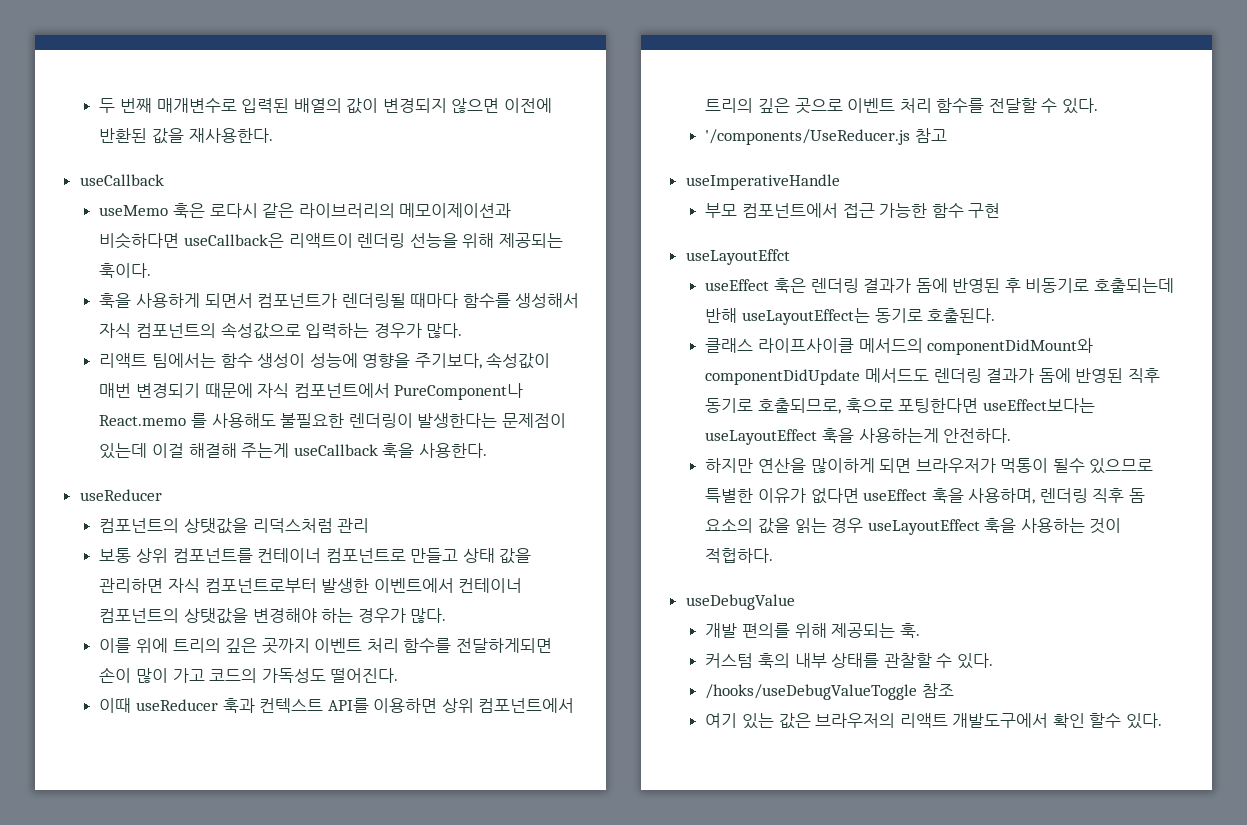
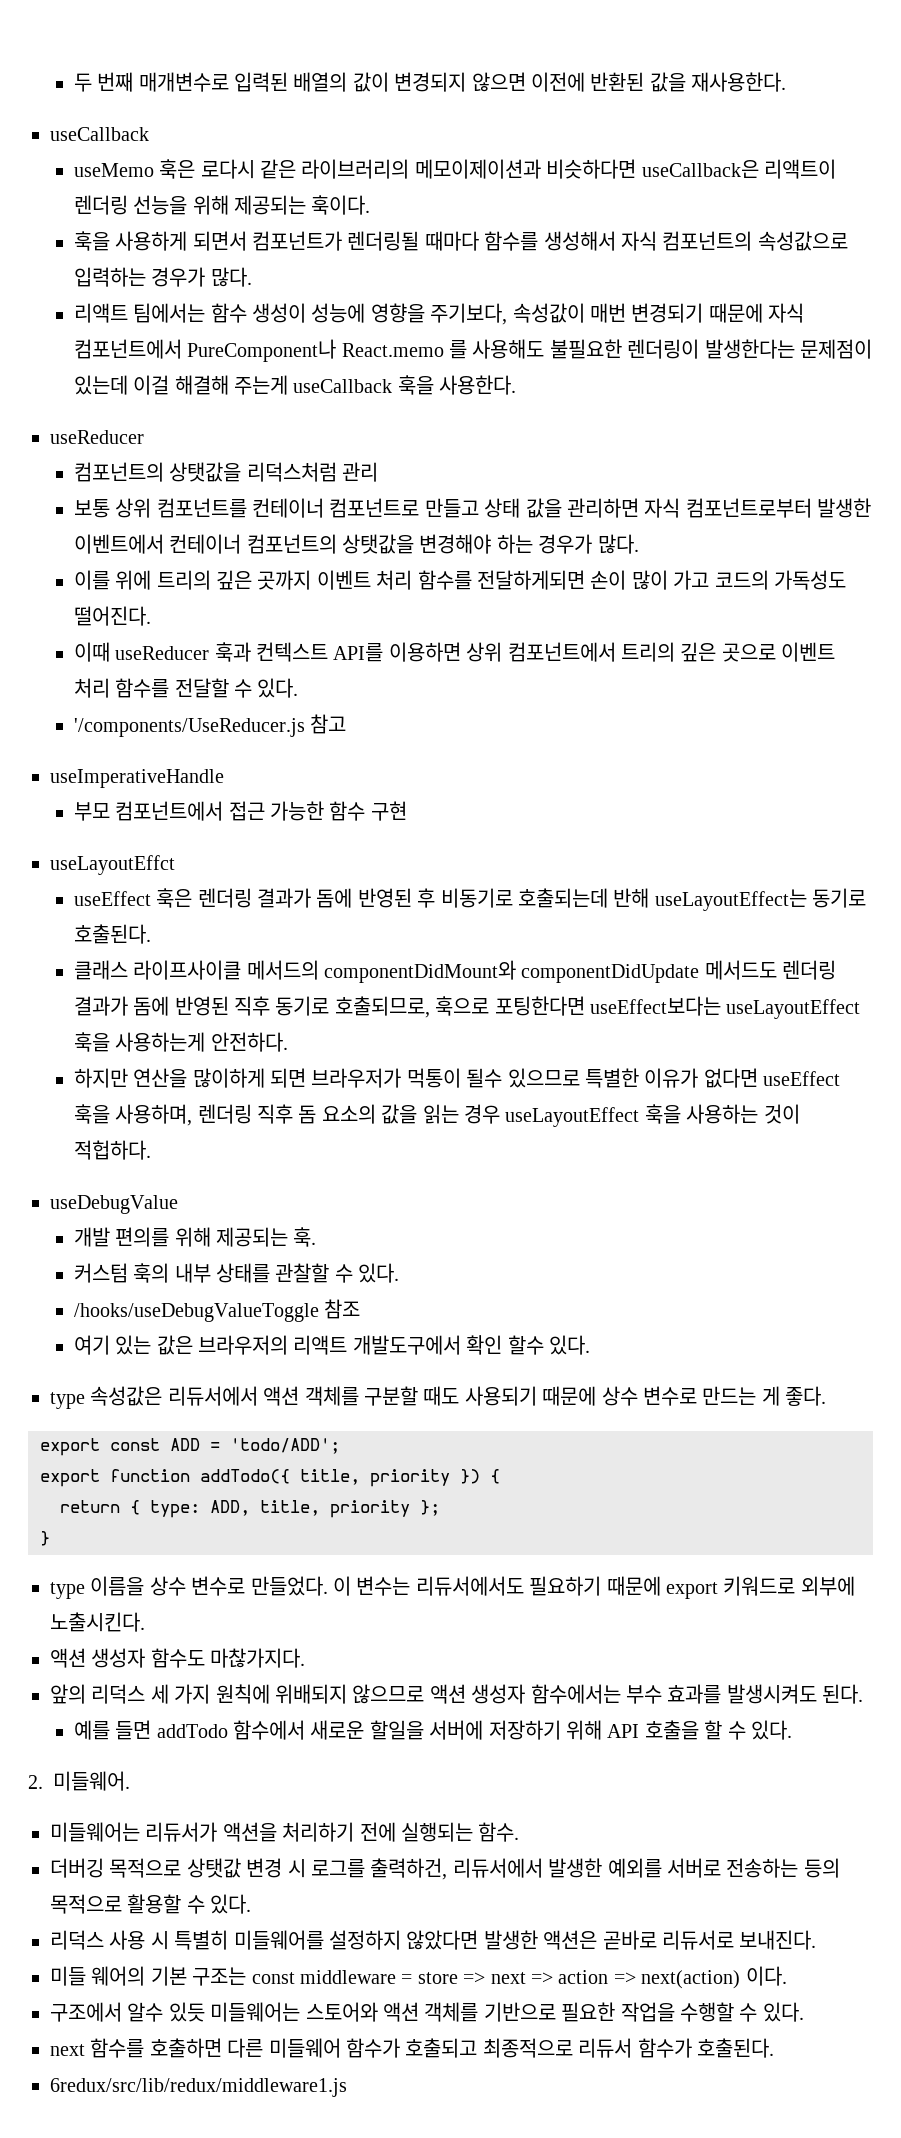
(1163, 721) none -> [50,1386,827,1409] [40,1438,340,1456] [40,1469,500,1487] [60,1500,440,1518] [40,1531,50,1546] [50,1576,855,1599] [50,1612,145,1632] [50,1648,306,1668] [50,1684,864,1704] [73,1720,792,1740] [28,1771,130,1791] [50,1822,520,1842] [50,1858,840,1880] [50,1894,252,1914] [50,1930,817,1950] [50,1966,787,1989] [50,2002,804,2022] [50,2038,774,2058] [50,2078,347,2097] // type 속성값은 리듀서에서 액션 객체를 구분할 때도 사용되기 때문에 상수 변수로 만드는 게 좋다. // export const ADD = 'todo/ADD'; // export function addTodo({ title, priority }) { // return { type: ADD, title, priority }; // } // type 이름을 상수 변수로 만들었다. 이 변수는 리듀서에서도 필요하기 때문에 export 키워드로 외부에 노출시킨다. // 액션 생성자 함수도 마찮가지다. // 앞의 리덕스 세 가지 원칙에 위배되지 않으므로 액션 생성자 함수에서는 부수 효과를 발생시켜도 된다. // 예를 들면 addTodo 함수에서 새로운 할일을 서버에 저장하기 위해 API 호출을 할 수 있다. // 2. 미들웨어. // 미들웨어는 리듀서가 액션을 처리하기 전에 실행되는 함수. // 더버깅 목적으로 상탯값 변경 시 로그를 출력하건, 리듀서에서 발생한 예외를 서버로 전송하는 등의 목적으로 활용할 수 있다. // 리덕스 사용 시 특별히 미들웨어를 설정하지 않았다면 발생한 액션은 곧바로 리듀서로 보내진다. // 미들 웨어의 기본 구조는 const middleware = store => next => action => next(action) 이다. // 구조에서 알수 있듯 미들웨어는 스토어와 액션 객체를 기반으로 필요한 작업을 수행할 수 있다. // next 함수를 호출하면 다른 미들웨어 함수가 호출되고 최종적으로 리듀서 함수가 호출된다. // 6redux/src/lib/redux/middleware1.js

